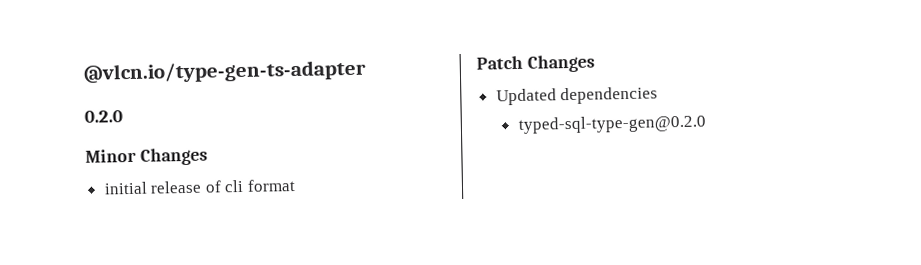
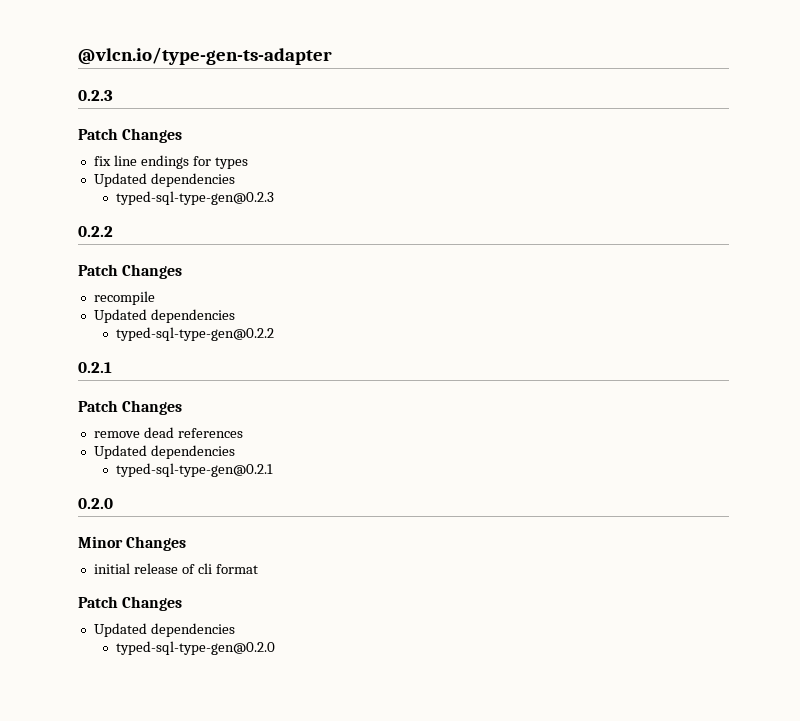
(367, 71) none -> [78,90,113,101] [78,128,183,143] [93,155,248,169] [93,173,235,187] [115,191,274,205] [78,226,113,237] [78,264,183,279] [93,291,155,305] [93,309,235,323] [115,327,274,341] [78,362,112,373] [78,400,183,415] [93,427,243,438] [93,445,235,459] [115,463,273,477] // 0.2.3 // Patch Changes // fix line endings for types // Updated dependencies // typed-sql-type-gen@0.2.3 // 0.2.2 // Patch Changes // recompile // Updated dependencies // typed-sql-type-gen@0.2.2 // 0.2.1 // Patch Changes // remove dead references // Updated dependencies // typed-sql-type-gen@0.2.1

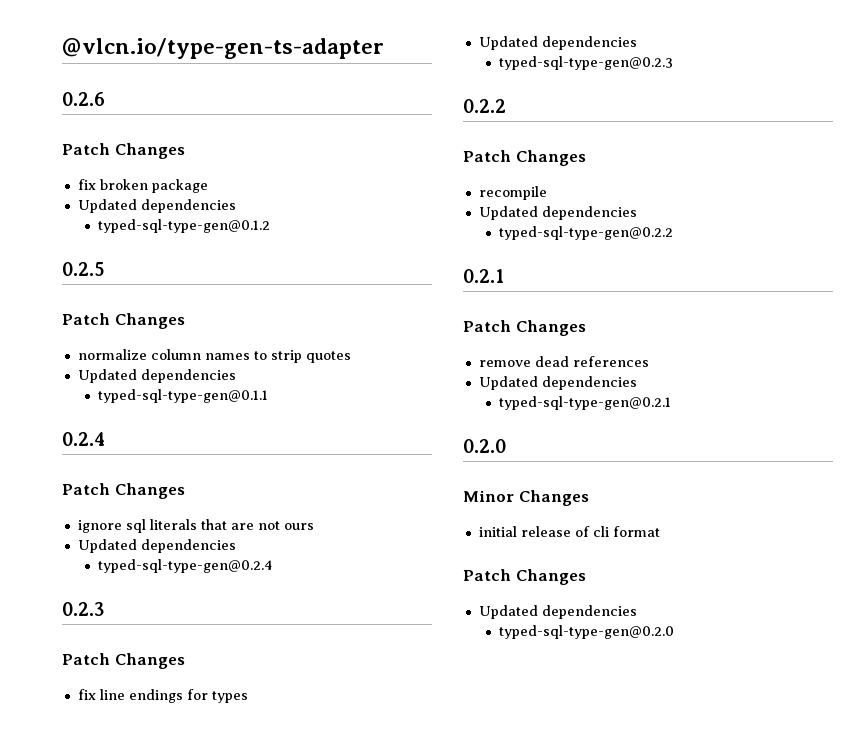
(332, 56) none -> [62,92,105,106] [62,143,185,159] [77,179,208,193] [77,199,236,213] [97,219,270,233] [62,262,105,276] [62,313,185,329] [77,349,351,363] [77,369,236,383] [97,389,268,403] [62,432,105,446] [62,483,185,499] [77,519,314,533] [77,539,236,553] [97,559,273,573] // 0.2.6 // Patch Changes // fix broken package // Updated dependencies // typed-sql-type-gen@0.1.2 // 0.2.5 // Patch Changes // normalize column names to strip quotes // Updated dependencies // typed-sql-type-gen@0.1.1 // 0.2.4 // Patch Changes // ignore sql literals that are not ours // Updated dependencies // typed-sql-type-gen@0.2.4

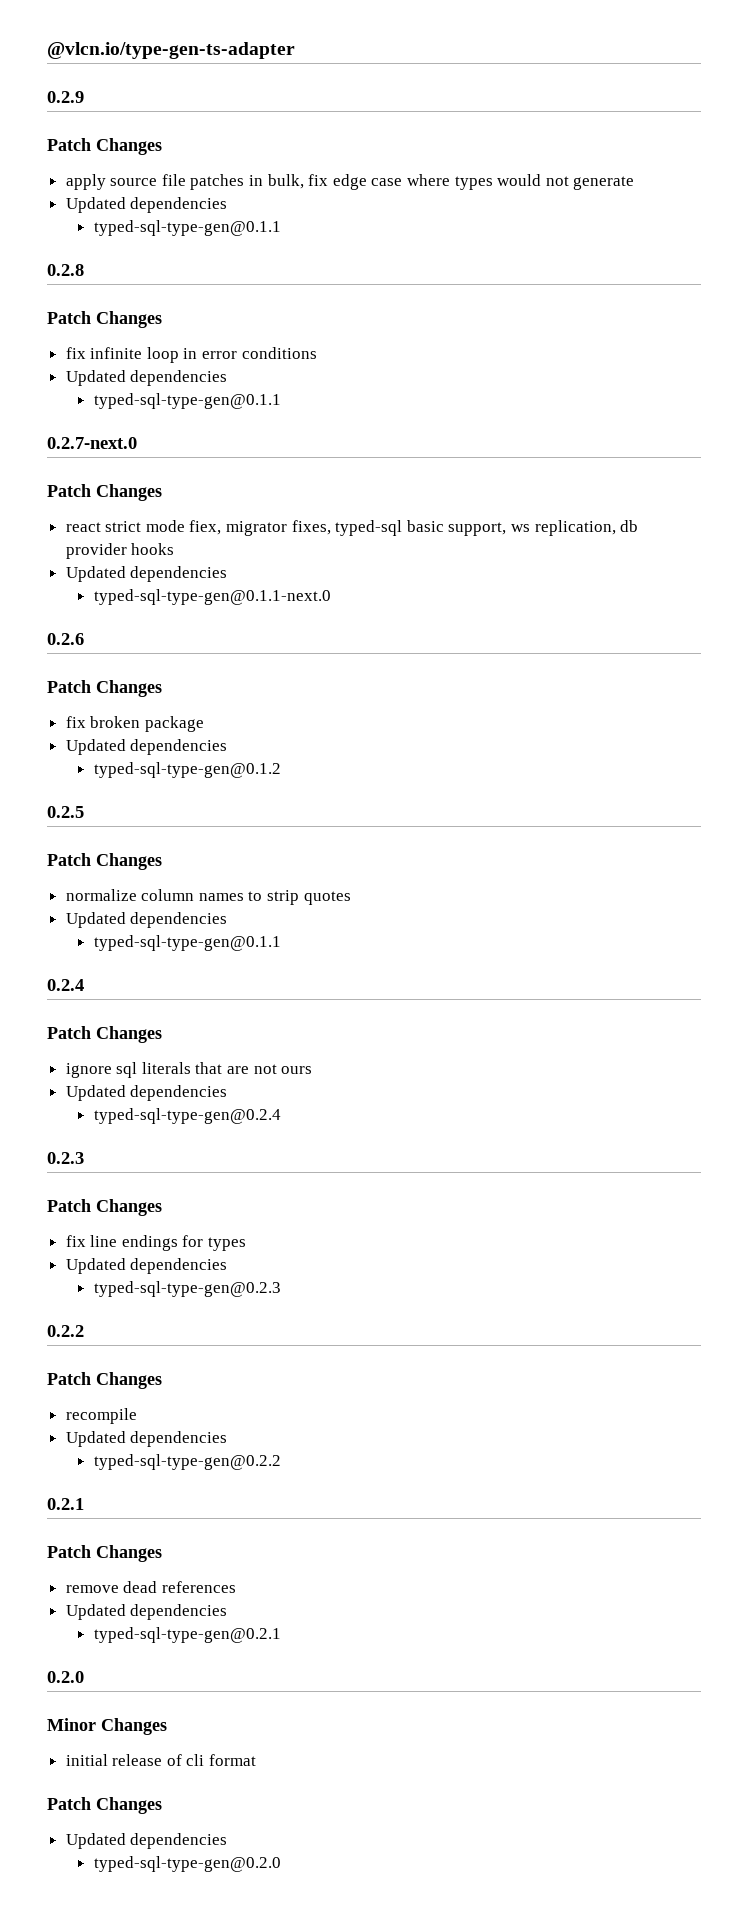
(384, 48) none -> [47,91,84,103] [47,138,162,155] [65,174,635,190] [65,197,228,213] [93,220,281,236] [47,264,84,276] [47,311,162,328] [65,347,317,363] [65,370,228,386] [93,393,281,409] [47,437,137,449] [47,484,162,501] [65,520,639,536] [65,543,175,559] [65,566,228,582] [93,589,331,605] // 0.2.9 // Patch Changes // apply source file patches in bulk, fix edge case where types would not generate // Updated dependencies // typed-sql-type-gen@0.1.1 // 0.2.8 // Patch Changes // fix infinite loop in error conditions // Updated dependencies // typed-sql-type-gen@0.1.1 // 0.2.7-next.0 // Patch Changes // react strict mode fiex, migrator fixes, typed-sql basic support, ws replication, db provider hooks // Updated dependencies // typed-sql-type-gen@0.1.1-next.0

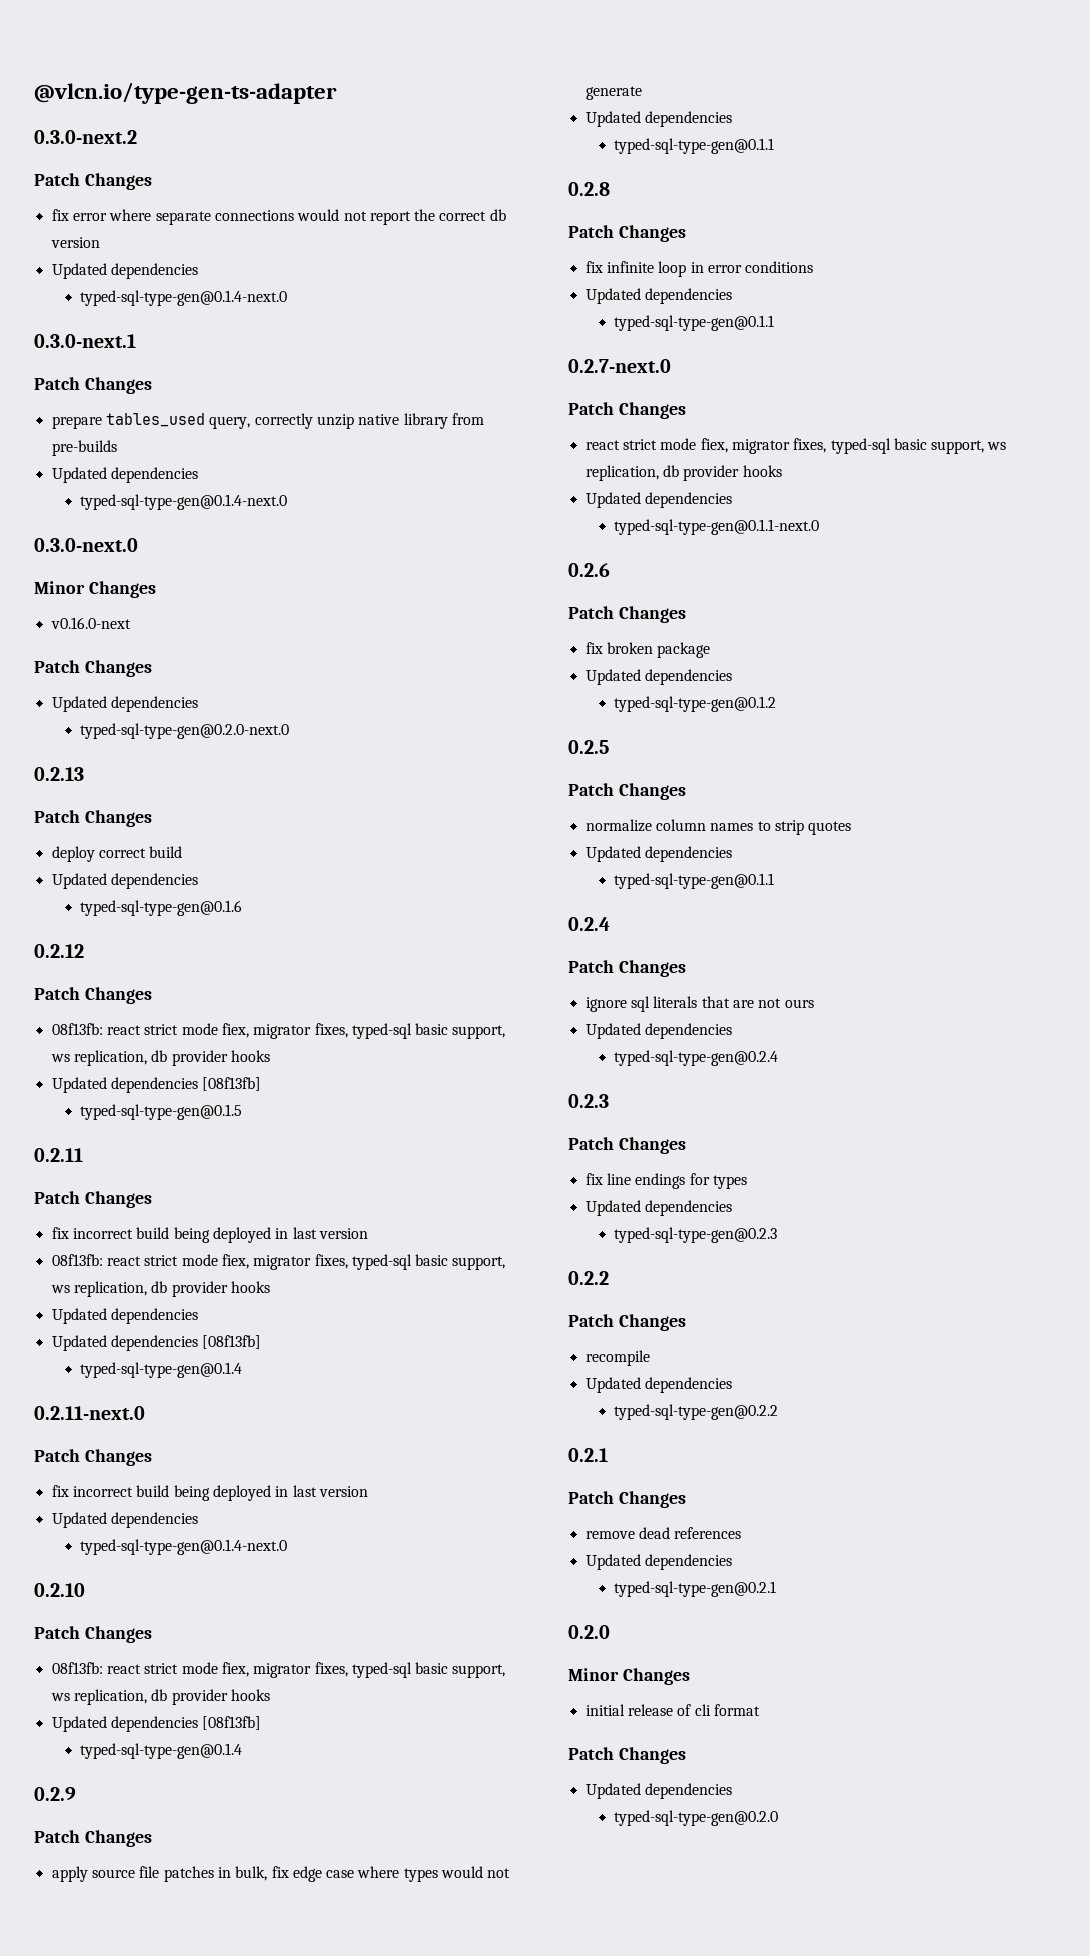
(295, 50) none -> [34,130,137,144] [34,173,152,190] [51,209,506,225] [50,237,100,248] [51,263,198,279] [80,290,288,306] [34,334,136,348] [34,377,152,394] [51,413,484,429] [51,440,117,456] [51,467,198,483] [80,494,288,510] [34,538,138,552] [34,581,156,598] [50,617,131,629] [34,660,152,677] [51,696,198,712] [80,723,290,739] [34,767,84,781] [34,810,152,827] [51,846,183,862] [51,873,198,889] [80,900,243,916] [34,944,84,958] [34,987,152,1004] [51,1023,506,1039] [50,1050,270,1066] [51,1077,262,1093] [80,1104,243,1120] [34,1148,83,1162] [34,1191,152,1208] [51,1227,368,1243] [51,1254,506,1270] [50,1281,270,1297] [51,1308,198,1324] [51,1335,262,1351] [80,1362,243,1378] [34,1406,145,1420] [34,1449,152,1466] [51,1485,368,1501] [51,1512,198,1528] [80,1539,288,1555] [34,1583,85,1597] [34,1626,152,1643] [51,1662,506,1678] [50,1689,270,1705] [51,1716,262,1732] [80,1743,243,1759] // 0.3.0-next.2 // Patch Changes // fix error where separate connections would not report the correct db version // Updated dependencies // typed-sql-type-gen@0.1.4-next.0 // 0.3.0-next.1 // Patch Changes // prepare tables_used query, correctly unzip native library from pre-builds // Updated dependencies // typed-sql-type-gen@0.1.4-next.0 // 0.3.0-next.0 // Minor Changes // v0.16.0-next // Patch Changes // Updated dependencies // typed-sql-type-gen@0.2.0-next.0 // 0.2.13 // Patch Changes // deploy correct build // Updated dependencies // typed-sql-type-gen@0.1.6 // 0.2.12 // Patch Changes // 08f13fb: react strict mode fiex, migrator fixes, typed-sql basic support, ws replication, db provider hooks // Updated dependencies [08f13fb] // typed-sql-type-gen@0.1.5 // 0.2.11 // Patch Changes // fix incorrect build being deployed in last version // 08f13fb: react strict mode fiex, migrator fixes, typed-sql basic support, ws replication, db provider hooks // Updated dependencies // Updated dependencies [08f13fb] // typed-sql-type-gen@0.1.4 // 0.2.11-next.0 // Patch Changes // fix incorrect build being deployed in last version // Updated dependencies // typed-sql-type-gen@0.1.4-next.0 // 0.2.10 // Patch Changes // 08f13fb: react strict mode fiex, migrator fixes, typed-sql basic support, ws replication, db provider hooks // Updated dependencies [08f13fb] // typed-sql-type-gen@0.1.4

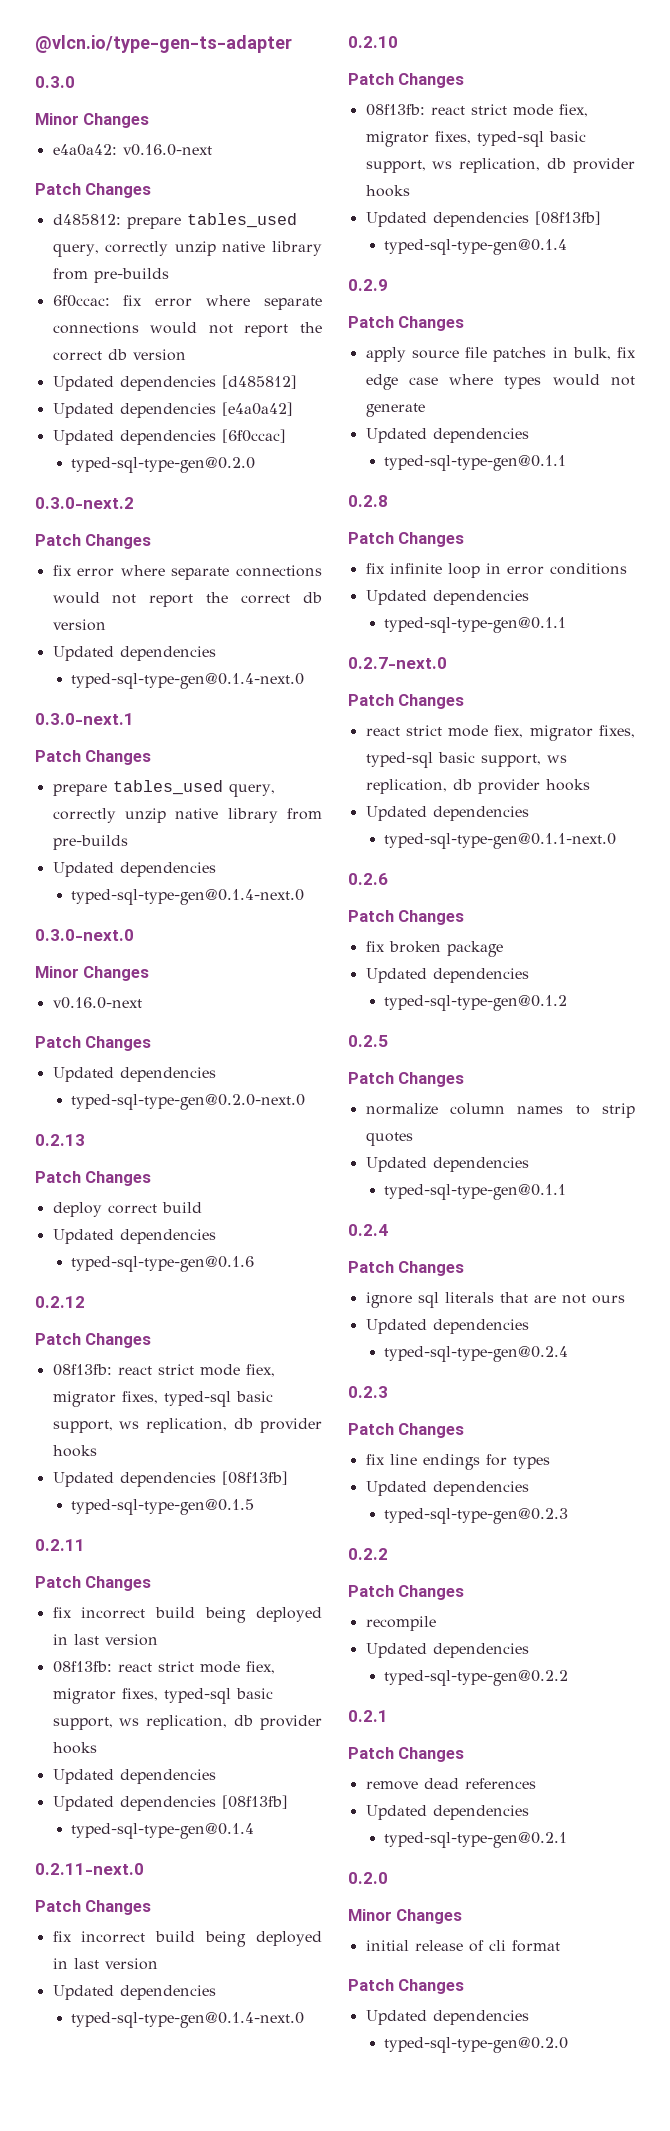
(337, 93) none -> [35,76,75,88] [35,113,150,128] [52,144,212,156] [35,183,152,198] [52,213,297,229] [52,241,322,257] [52,268,169,283] [52,295,322,310] [52,322,322,337] [52,349,186,361] [52,375,297,391] [52,402,293,418] [52,429,286,445] [71,457,256,473] // 0.3.0 // Minor Changes // e4a0a42: v0.16.0-next // Patch Changes // d485812: prepare tables_used query, correctly unzip native library from pre-builds // 6f0ccac: fix error where separate connections would not report the correct db version // Updated dependencies [d485812] // Updated dependencies [e4a0a42] // Updated dependencies [6f0ccac] // typed-sql-type-gen@0.2.0

